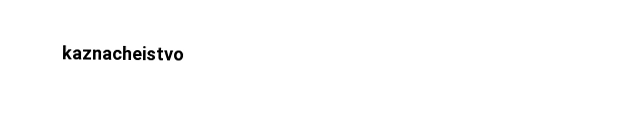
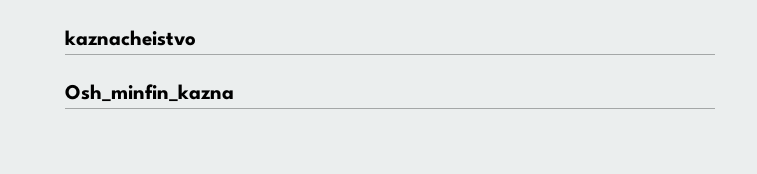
(185, 53) none -> [65,84,234,102] // Osh_minfin_kazna

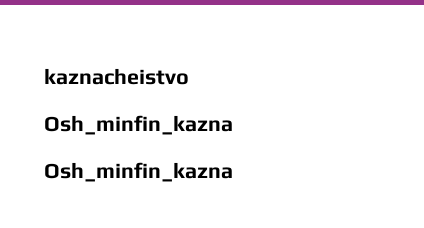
(234, 93) none -> [44,162,233,182] // Osh_minfin_kazna

